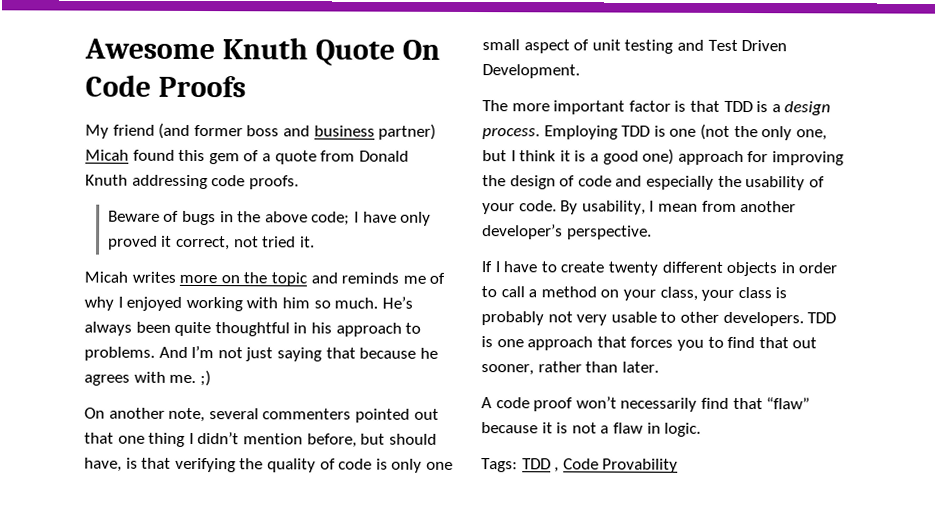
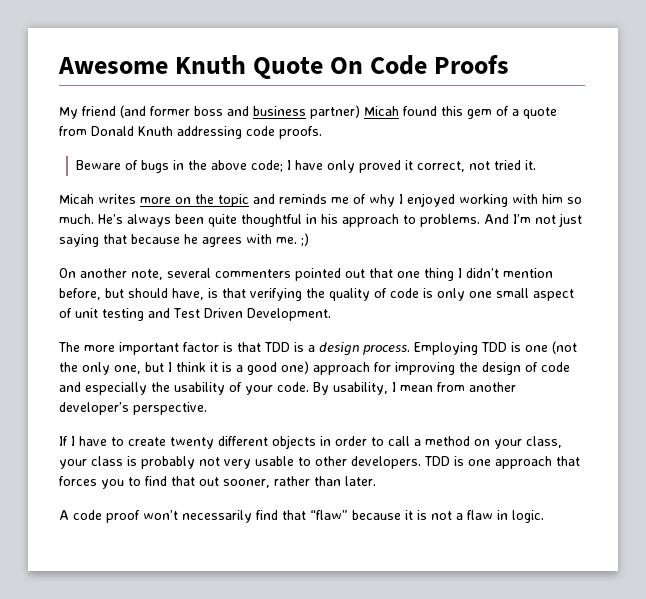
[481,458,679,473] // Tags: TDD , Code Provability -> (544, 516) none

